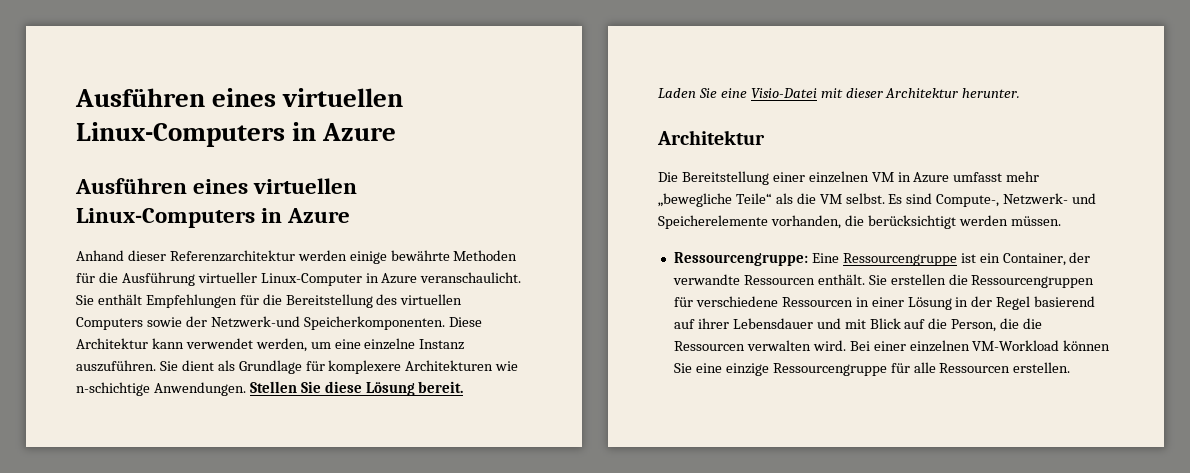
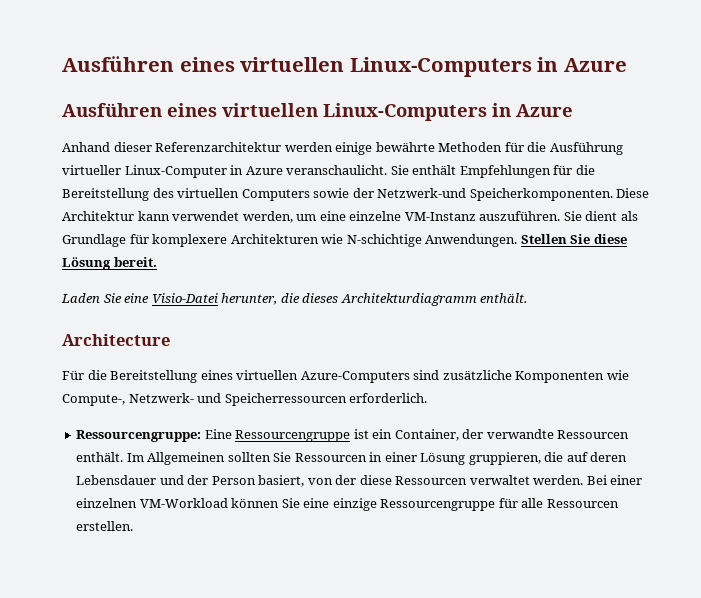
[419,339,465,350] Instanz -> [404,212,476,221] VM-Instanz
[76,382,150,396] n-schichtige -> [346,234,422,247] N-schichtige
[820,88,1021,98] [657,130,765,145] [658,171,1040,185] [658,193,1097,207] [658,215,1061,229] mit dieser Architektur herunter. // Architektur // Die Bereitstellung einer einzelnen VM in Azure umfasst mehr „bewegliche Teile“ als die VM selbst. Es sind Compute-, Netzwerk- und Speicherelemente vorhanden, die berücksichtigt werden müssen. -> [221,293,528,306] [62,334,170,346] [62,370,629,383] [62,393,428,406] herunter, die dieses Architekturdiagramm enthält. // Architecture // Für die Bereitstellung eines virtuellen Azure-Computers sind zusätzliche Komponenten wie Compute-, Netzwerk- und Speicherressourcen erforderlich.
[868,274,1095,288] [673,296,1096,310] [673,318,1043,332] [673,340,846,351] Sie erstellen die Ressourcengruppen für verschiedene Ressourcen in einer Lösung in der Regel basierend auf ihrer Lebensdauer und mit Blick auf die Person, die die Ressourcen verwalten wird. -> [126,452,628,465] [76,475,584,487] Im Allgemeinen sollten Sie Ressourcen in einer Lösung gruppieren, die auf deren Lebensdauer und der Person basiert, von der diese Ressourcen verwaltet werden.

